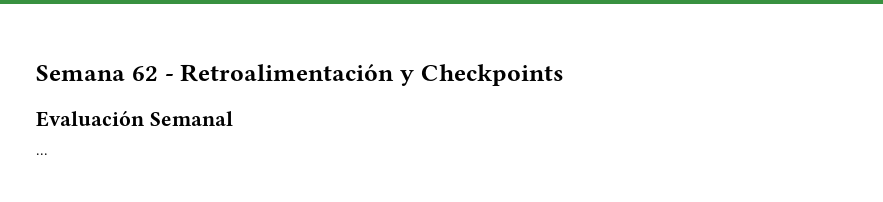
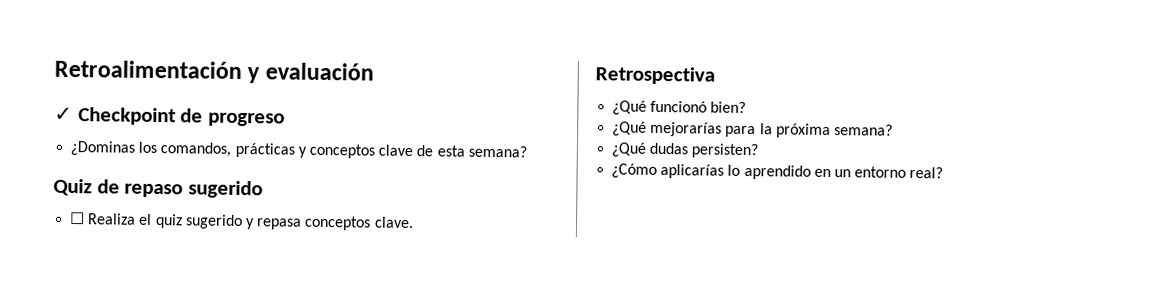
[36,64,564,86] [36,111,233,127] [36,153,48,155] Semana 62 - Retroalimentación y Checkpoints // Evaluación Semanal // ... -> [54,59,374,84] [54,106,286,127] [70,140,527,159] [53,178,264,199] [69,211,414,231] [595,66,715,85] [612,100,747,115] [612,121,893,139] [611,142,759,159] [611,163,944,180] Retroalimentación y evaluación // ✓ Checkpoint de progreso // ¿Dominas los comandos, prácticas y conceptos clave de esta semana? // Quiz de repaso sugerido // ☐ Realiza el quiz sugerido y repasa conceptos clave. // Retrospectiva // ¿Qué funcionó bien? // ¿Qué mejorarías para la próxima semana? // ¿Qué dudas persisten? // ¿Cómo aplicarías lo aprendido en un entorno real?

